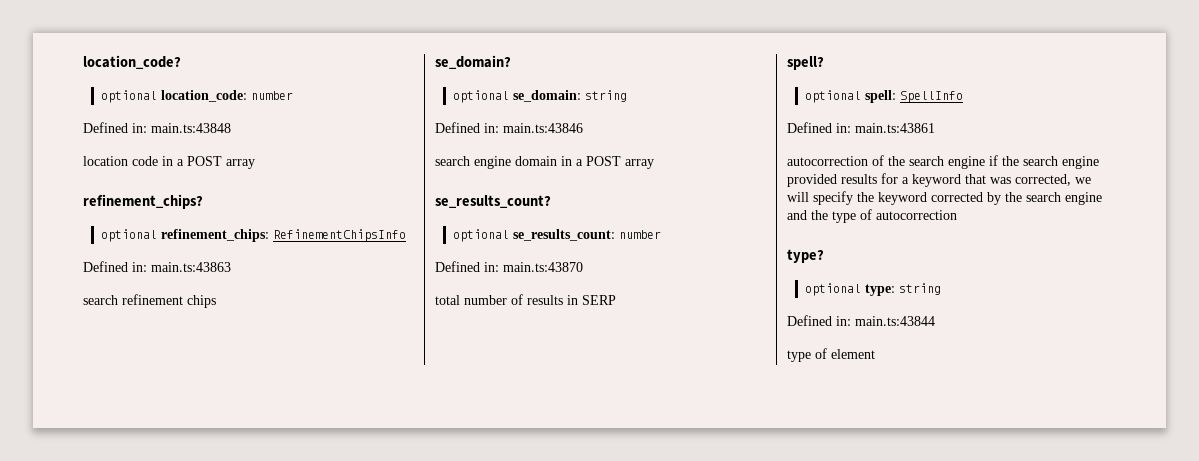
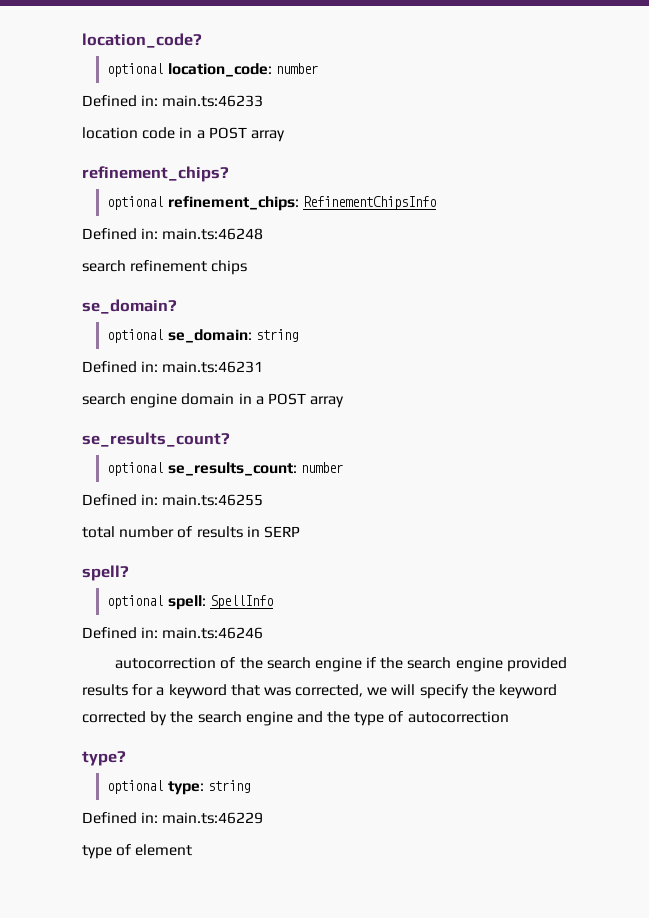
[151,123,231,133] main.ts:43848 -> [162,95,264,107] main.ts:46233
[151,262,231,272] main.ts:43863 -> [162,228,264,240] main.ts:46248
[503,123,583,133] main.ts:43846 -> [162,361,264,373] main.ts:46231
[503,262,583,272] main.ts:43870 -> [162,494,264,506] main.ts:46255
[855,123,935,133] main.ts:43861 -> [162,627,264,639] main.ts:46246
[855,316,935,326] main.ts:43844 -> [162,812,264,824] main.ts:46229

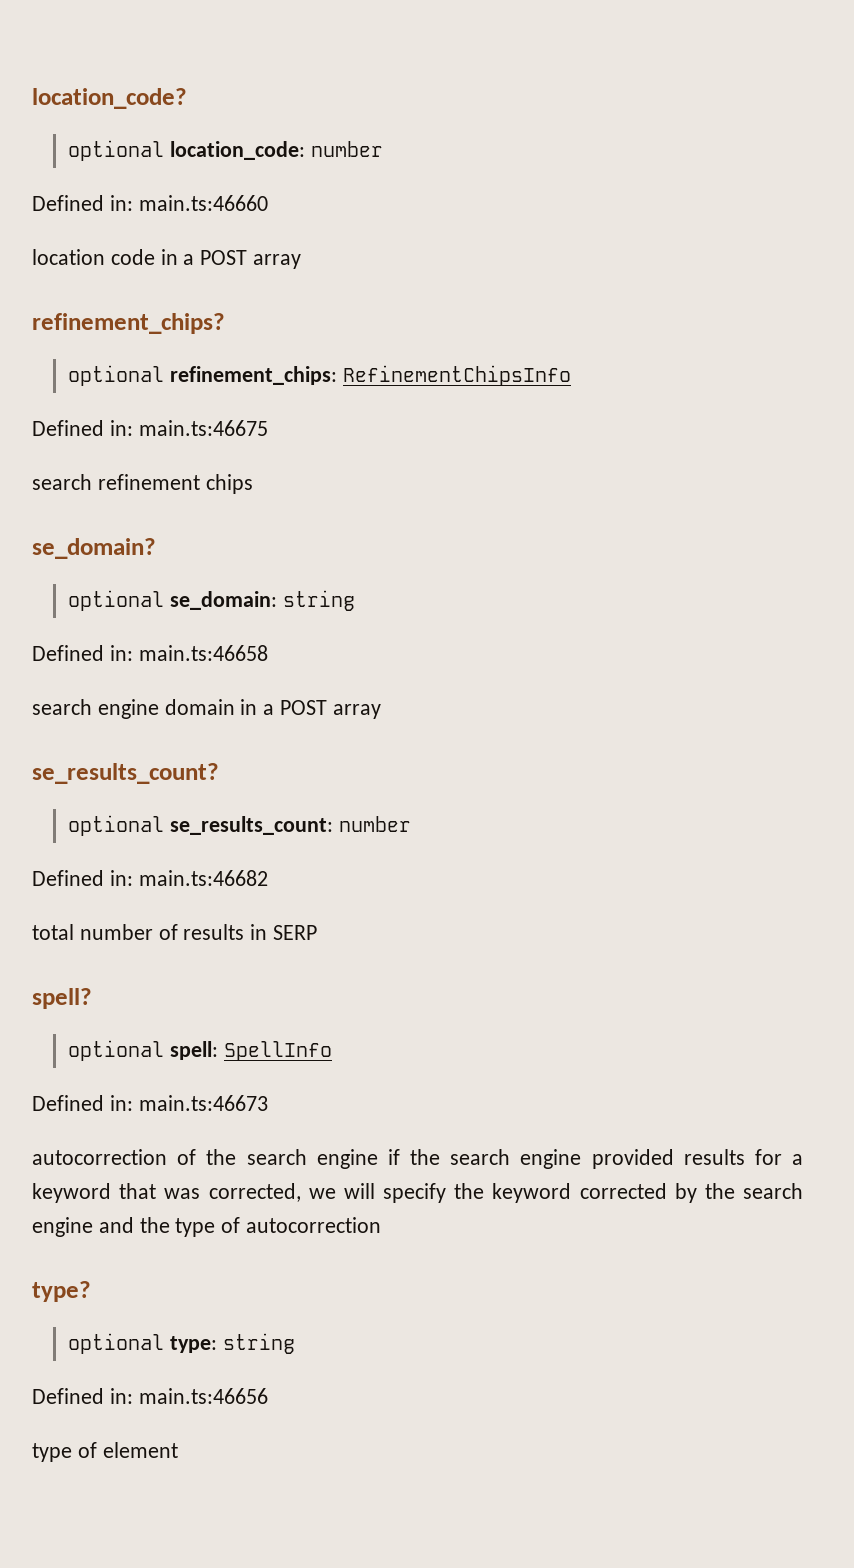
[162,95,264,107] main.ts:46233 -> [138,195,268,211] main.ts:46660
[162,228,264,240] main.ts:46248 -> [138,420,268,436] main.ts:46675
[162,361,264,373] main.ts:46231 -> [138,645,268,661] main.ts:46658
[162,494,264,506] main.ts:46255 -> [138,870,268,886] main.ts:46682
[162,627,264,639] main.ts:46246 -> [138,1095,268,1111] main.ts:46673
[162,812,264,824] main.ts:46229 -> [138,1388,268,1404] main.ts:46656

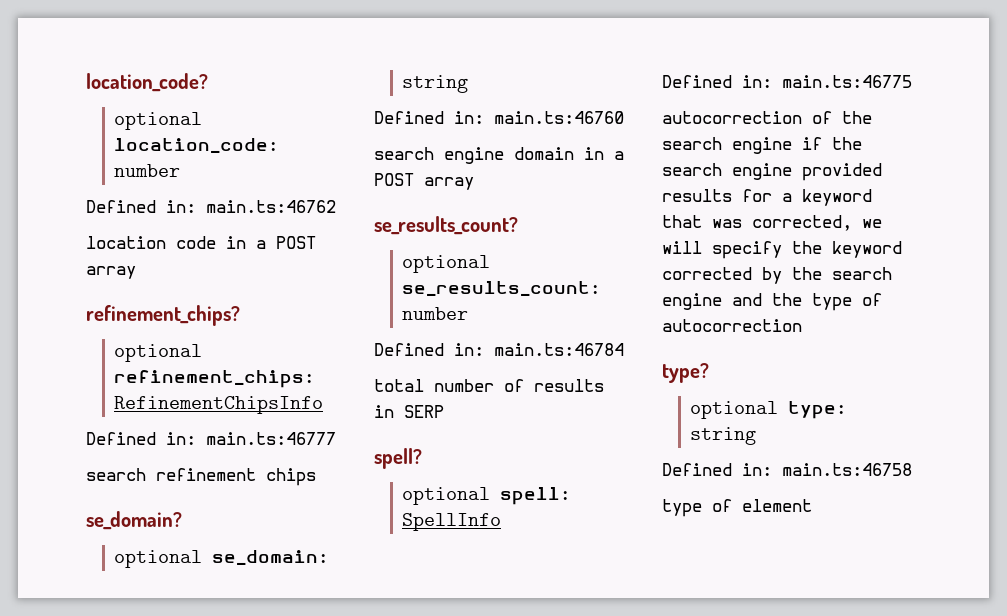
[138,195,268,211] main.ts:46660 -> [206,200,336,213] main.ts:46762
[138,420,268,436] main.ts:46675 -> [206,432,336,445] main.ts:46777
[138,645,268,661] main.ts:46658 -> [494,111,624,124] main.ts:46760
[138,870,268,886] main.ts:46682 -> [494,343,624,356] main.ts:46784
[138,1095,268,1111] main.ts:46673 -> [782,75,912,88] main.ts:46775
[138,1388,268,1404] main.ts:46656 -> [782,463,912,476] main.ts:46758

